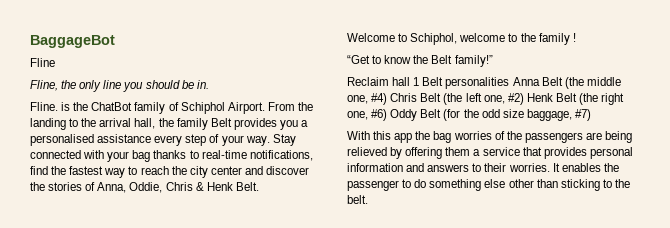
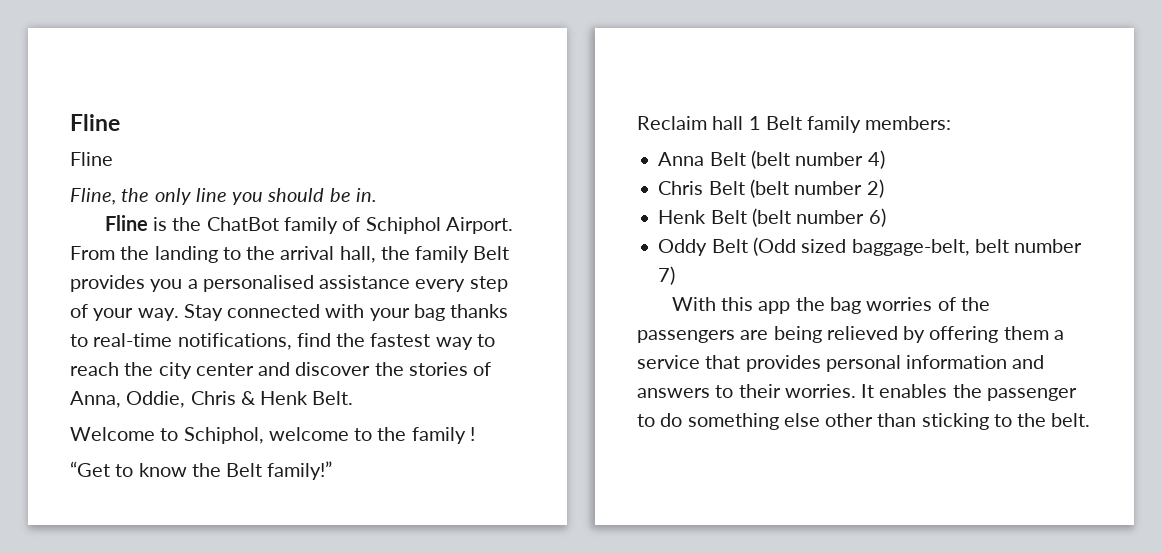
[30,35,115,48] BaggageBot -> [70,114,120,131] Fline
[30,102,58,111] Fline. -> [104,215,148,231] Fline
[445,77,621,89] [347,93,625,105] [347,109,591,121] personalities Anna Belt (the middle one, #4) Chris Belt (the left one, #2) Henk Belt (the right one, #6) Oddy Belt (for the odd size baggage, #7) -> [807,116,952,133] [658,150,885,169] [658,179,884,198] [658,208,886,227] [658,237,1083,256] [658,266,676,285] family members: // Anna Belt (belt number 4) // Chris Belt (belt number 2) // Henk Belt (belt number 6) // Oddy Belt (Odd sized baggage-belt, belt number 7)

